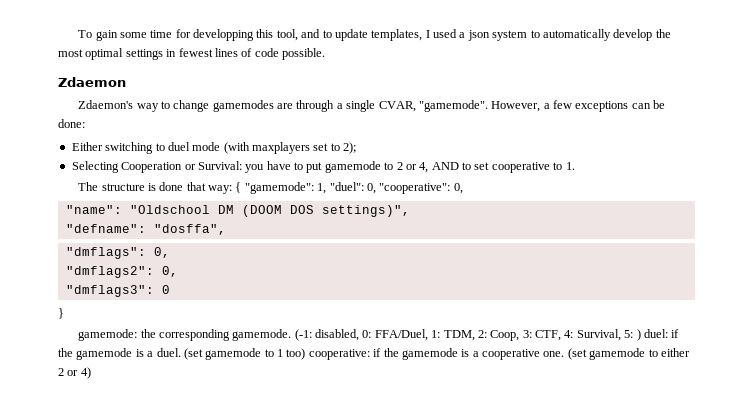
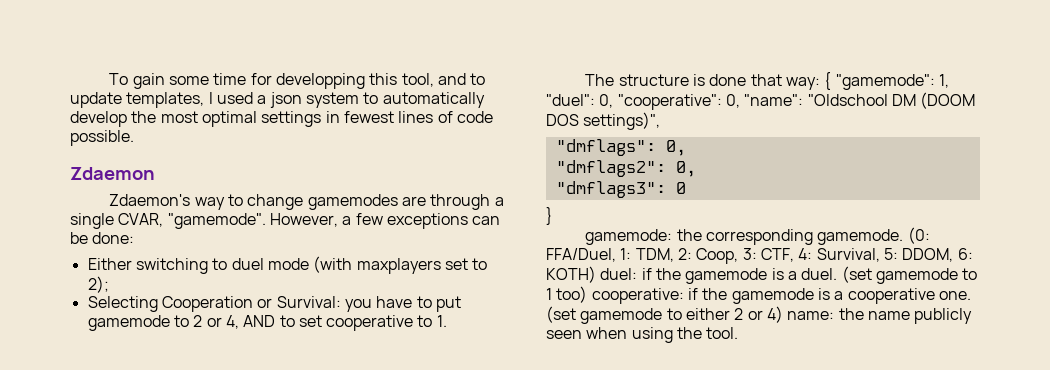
(463, 188) // -> (740, 101) none
[65,224,226,235] // "defname": "dosffa", -> (661, 121) none
[294,329,372,341] (-1: disabled, 0: -> [907,227,930,244] (0:
[636,329,641,341] ) -> [902,248,973,262] [546,266,596,283] DDOM, 6: KOTH)
(91, 373) none -> [787,308,973,324] [546,327,739,343] name: the name publicly seen when using the tool.

